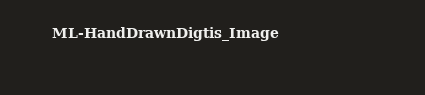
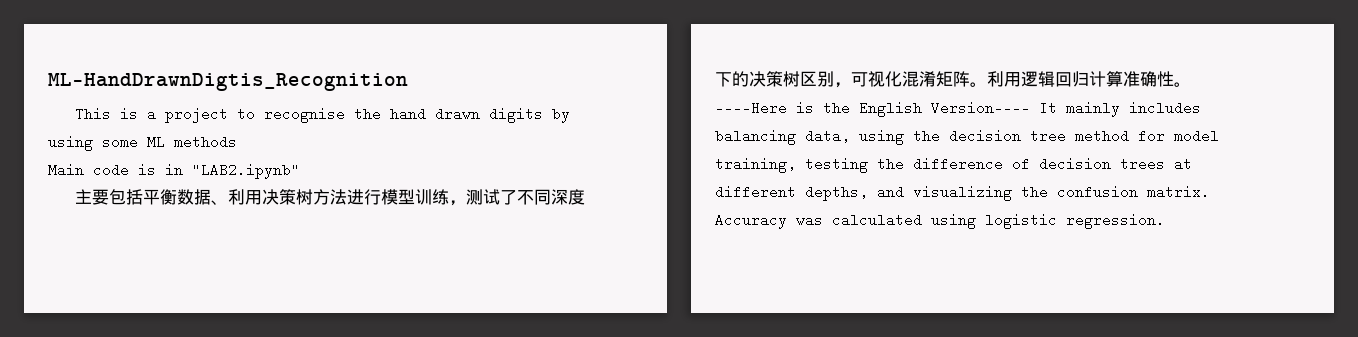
[52,27,279,41] ML-HandDrawnDigtis_Image -> [48,73,408,91] [74,107,570,123] [48,135,237,151] [48,163,300,179] [74,189,585,206] [715,71,1191,88] [715,101,1201,117] [715,129,1219,145] [715,157,1192,173] [715,185,1210,201] [715,213,1165,229] ML-HandDrawnDigtis_Recognition // This is a project to recognise the hand drawn digits by using some ML methods // Main code is in "LAB2.ipynb" // 主要包括平衡数据、利用决策树方法进行模型训练，测试了不同深度下的决策树区别，可视化混淆矩阵。利用逻辑回归计算准确性。----Here is the English Version---- It mainly includes balancing data, using the decision tree method for model training, testing the difference of decision trees at different depths, and visualizing the confusion matrix. Accuracy was calculated using logistic regression.

